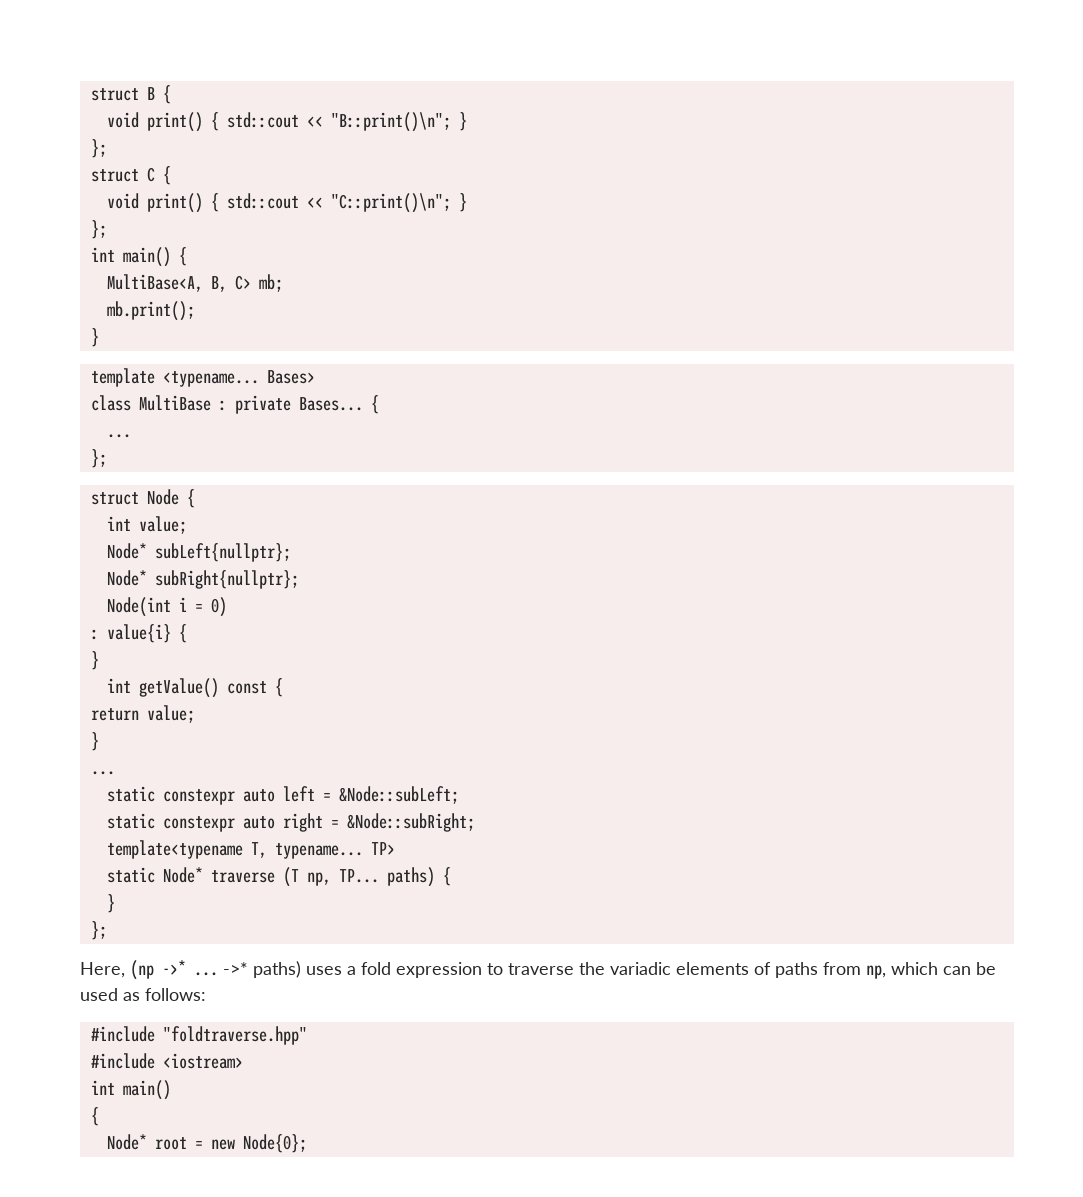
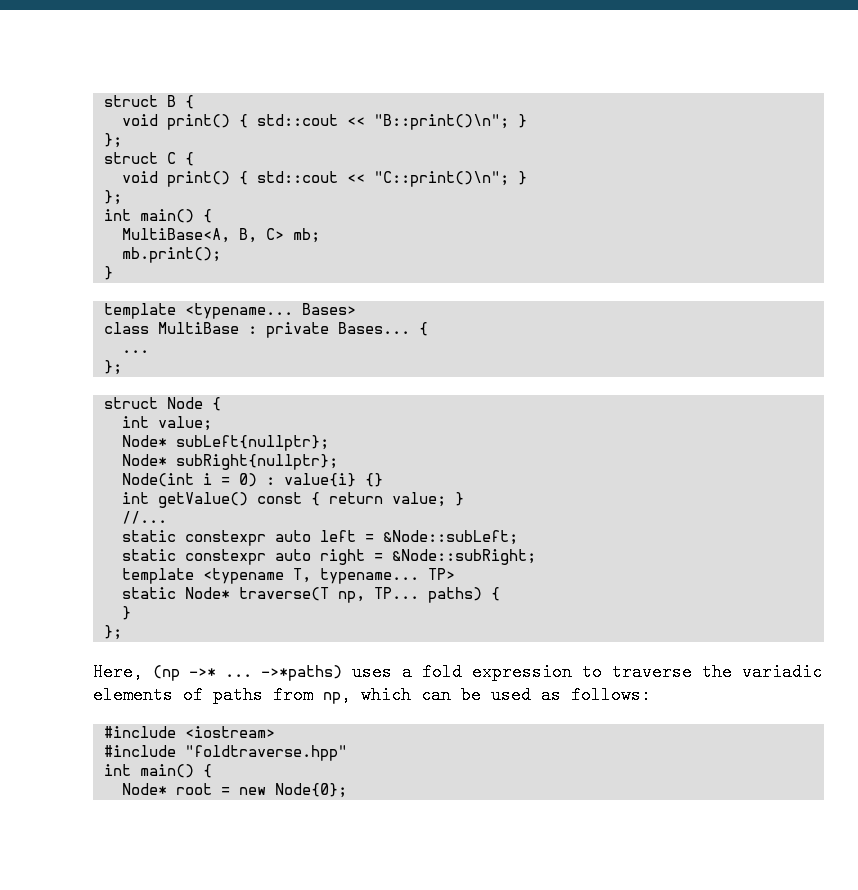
(227, 607) // -> (258, 480) none
[178,624,187,643] [90,651,99,670] { // } -> [365,473,384,487] {}
(283, 687) // -> (321, 499) none
[90,732,99,751] [90,771,115,775] // } // ... -> [455,492,465,506] [122,511,168,524] } // //...
[106,840,243,859] template<typename -> [122,568,285,584] template <typename
[210,867,299,887] traverse (T -> [239,587,330,601] traverse(T
[223,961,301,978] ->* paths) -> [261,665,342,681] ->*paths)
[162,1026,307,1045] [90,1053,243,1069] [90,1080,171,1100] "foldtraverse.hpp" // #include <iostream> // int main() // -> [185,726,276,738] [104,745,348,761] [104,764,195,778] <iostream> // #include "foldtraverse.hpp" // int main()

